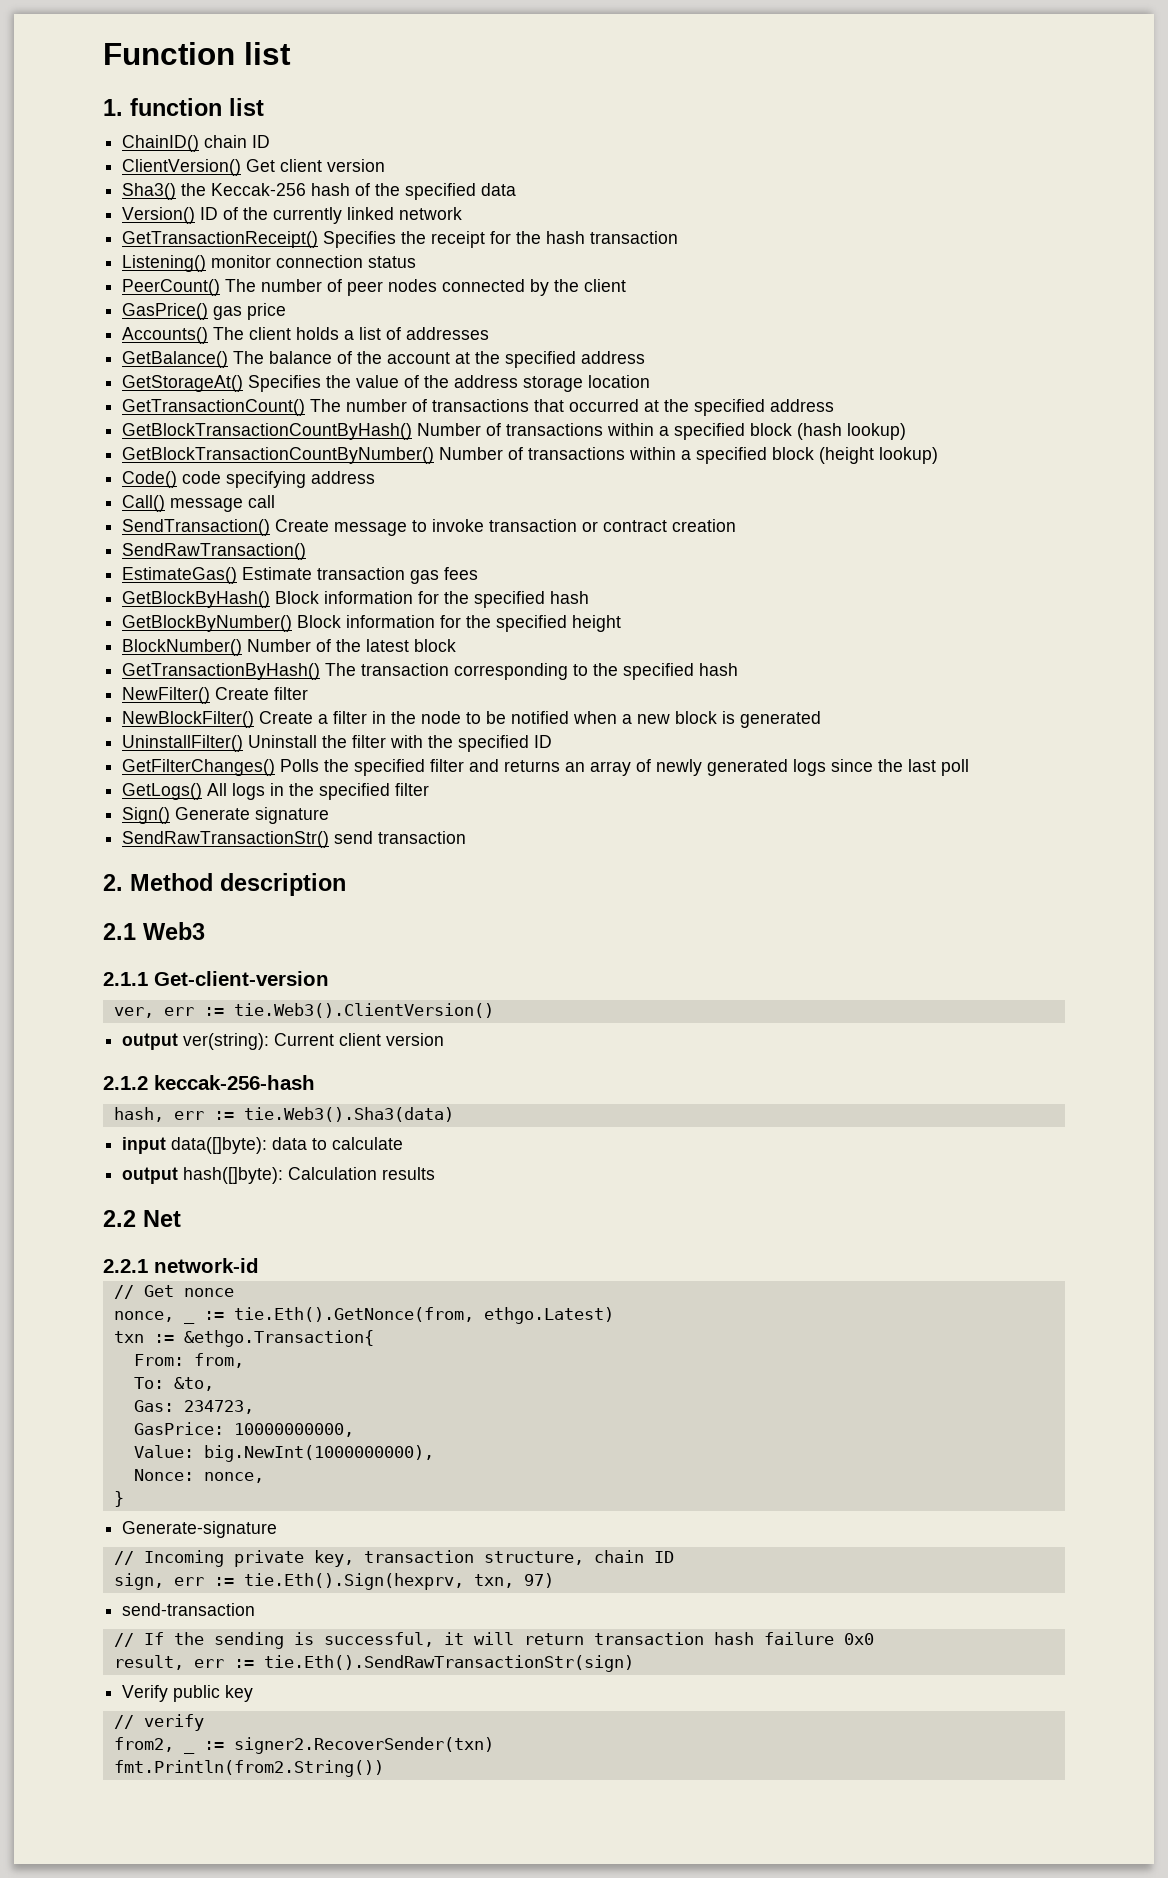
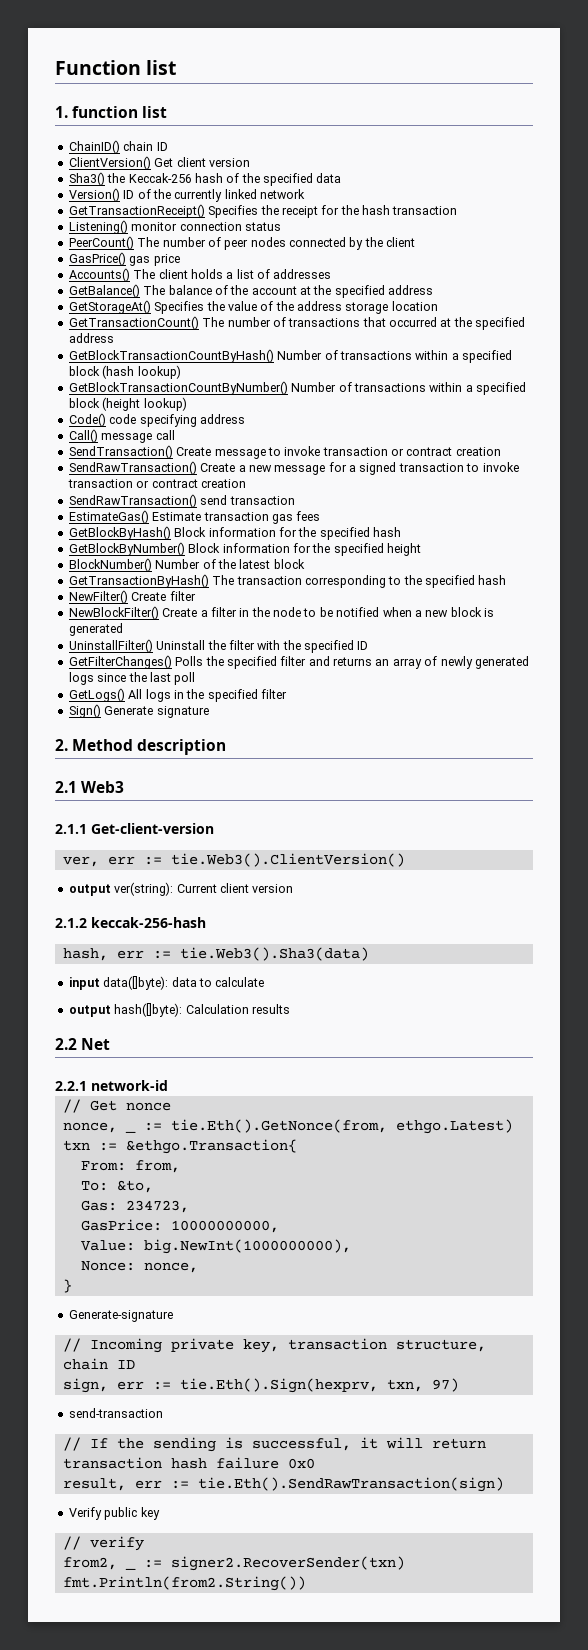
(307, 551) none -> [200,462,519,475] [67,479,246,488] [68,494,295,508] Create a new message for a signed transaction to invoke transaction or contract creation // SendRawTransaction() send transaction
[122,831,467,848] // SendRawTransactionStr() send transaction -> (209, 712) none
[263,1655,634,1672] tie.Eth().SendRawTransactionStr(sign) -> [197,1477,504,1492] tie.Eth().SendRawTransaction(sign)

